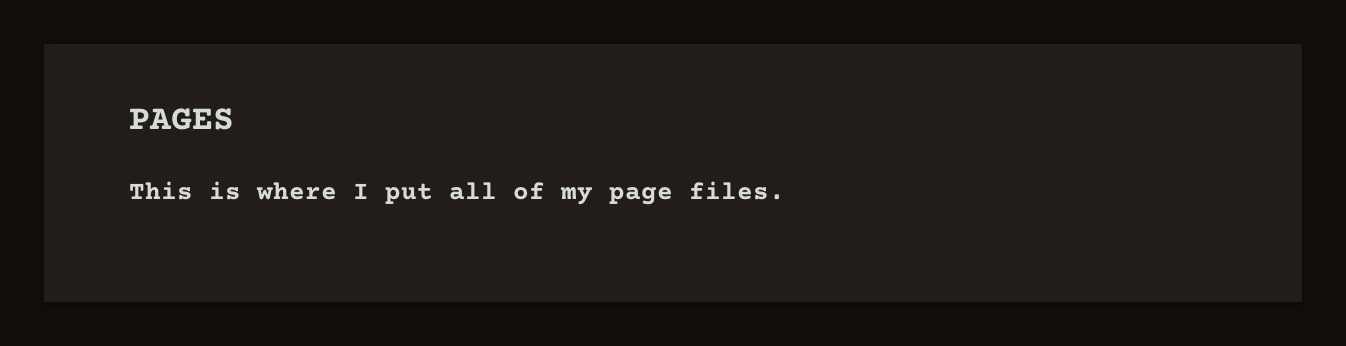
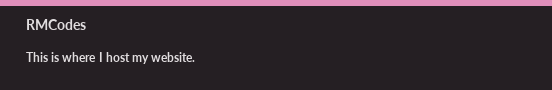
[129,108,234,130] PAGES -> [26,19,86,30] RMCodes
[385,181,785,205] put all of my page files. -> [105,52,196,64] host my website.

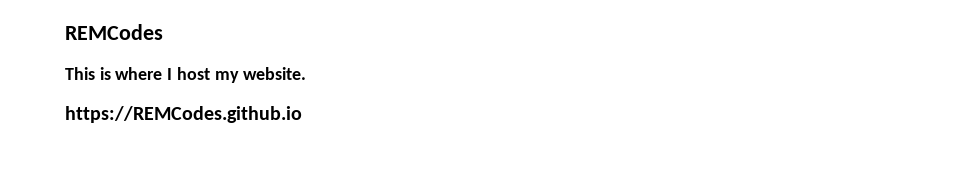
[26,19,86,30] RMCodes -> [65,24,163,40] REMCodes
(196, 57) none -> [65,106,302,123] // https://REMCodes.github.io

